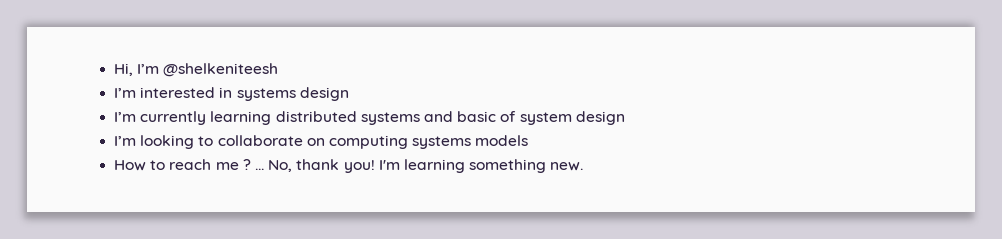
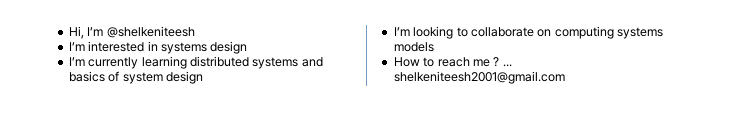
[457,111,497,122] basic -> [68,71,105,82] basics
[268,159,584,173] No, thank you! I'm learning something new. -> [393,71,565,84] shelkeniteesh2001@gmail.com

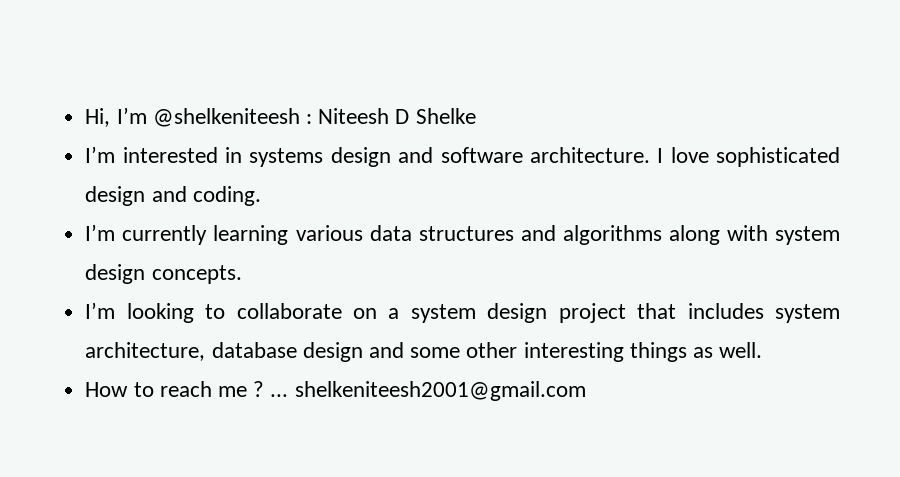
(195, 32) none -> [305,108,476,124] : Niteesh D Shelke
[68,56,323,69] [68,71,203,84] // I’m currently learning distributed systems and basics of system design -> [398,147,841,167] [85,186,261,206] [85,224,841,245] [85,264,242,284] and software architecture. I love sophisticated design and coding. // I’m currently learning various data structures and algorithms along with system design concepts.
[554,26,663,39] [393,42,434,52] computing systems models -> [388,303,840,323] [85,342,763,362] a system design project that includes system architecture, database design and some other interesting things as well.

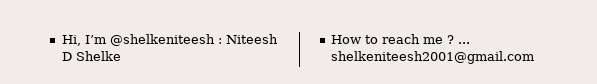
[85,146,841,167] [85,186,261,206] [85,224,841,245] [85,264,242,284] [85,302,840,323] [85,342,763,362] // I’m interested in systems design and software architecture. I love sophisticated design and coding. // I’m currently learning various data structures and algorithms along with system design concepts. // I’m looking to collaborate on a system design project that includes system architecture, database design and some other interesting things as well. -> (121, 56) none

